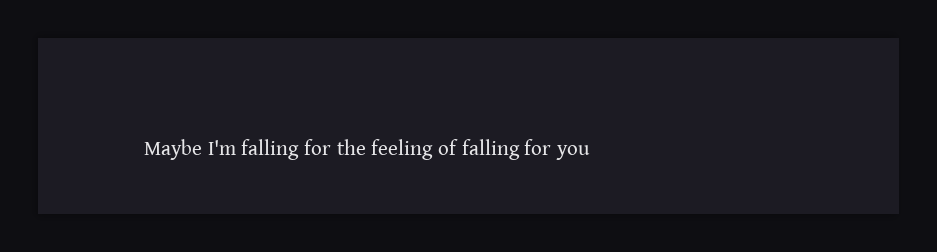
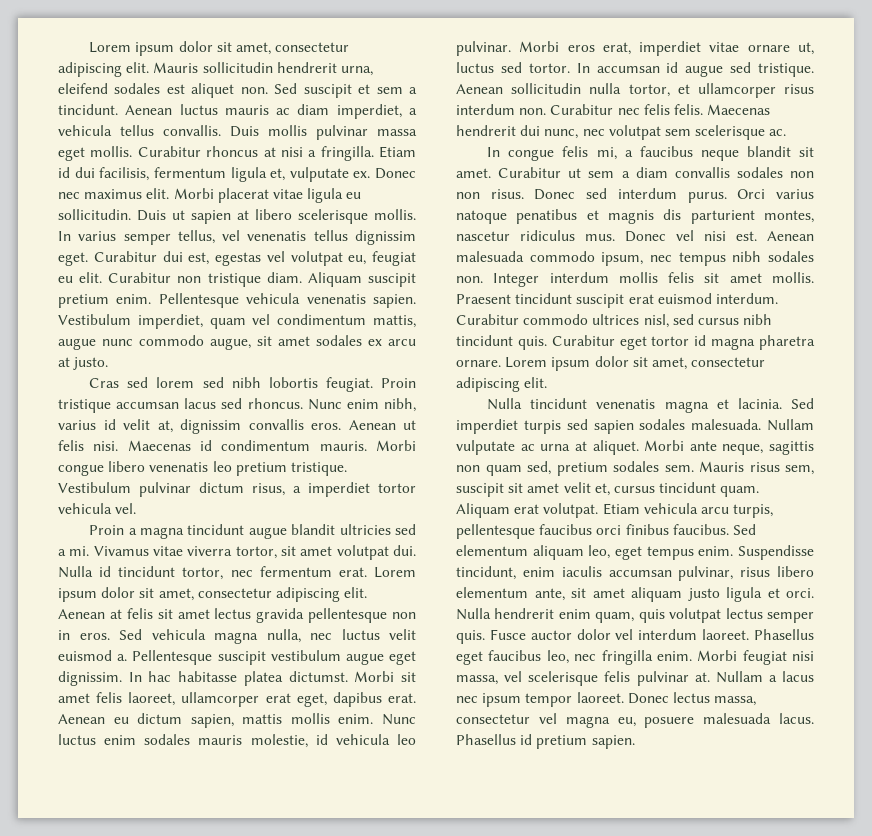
[144,139,591,160] Maybe I'm falling for the feeling of falling for you -> [89,41,350,56] [58,62,373,77] [58,83,418,98] [58,104,417,119] [58,125,417,140] [58,146,416,161] [58,167,416,182] [58,188,362,203] [58,209,416,224] [58,230,416,245] [58,251,416,266] [58,272,416,287] [58,293,416,308] [58,314,417,329] [58,335,416,350] [58,357,109,370] [89,377,416,392] [58,398,416,413] [58,419,416,434] [58,440,416,451] [58,461,347,476] [58,482,416,497] [58,503,137,514] [89,524,417,539] [58,545,416,560] [58,566,416,580] [58,587,368,602] [58,608,416,623] [58,629,416,644] [58,650,416,665] [58,671,416,686] [58,692,416,707] [58,713,416,728] [58,734,417,748] [456,41,814,56] [456,62,814,77] [456,83,814,98] [456,104,771,115] [456,125,787,140] [487,146,814,161] [456,167,814,178] [456,188,814,203] [456,209,814,224] [456,230,814,242] [456,251,814,266] [456,272,814,287] [456,293,778,308] [456,314,773,328] [456,335,815,350] [456,356,766,371] [456,377,548,392] [487,398,814,413] [456,419,814,434] [456,440,814,455] [456,461,814,476] [456,482,760,497] [456,503,774,518] [456,524,756,539] [456,545,814,560] [456,566,814,581] [456,587,814,602] [456,608,814,623] [456,629,814,644] [456,650,814,665] [456,671,814,686] [456,692,757,707] [456,713,814,728] [456,734,635,749] Lorem ipsum dolor sit amet, consectetur adipiscing elit. Mauris sollicitudin hendrerit urna, eleifend sodales est aliquet non. Sed suscipit et sem a tincidunt. Aenean luctus mauris ac diam imperdiet, a vehicula tellus convallis. Duis mollis pulvinar massa eget mollis. Curabitur rhoncus at nisi a fringilla. Etiam id dui facilisis, fermentum ligula et, vulputate ex. Donec nec maximus elit. Morbi placerat vitae ligula eu sollicitudin. Duis ut sapien at libero scelerisque mollis. In varius semper tellus, vel venenatis tellus dignissim eget. Curabitur dui est, egestas vel volutpat eu, feugiat eu elit. Curabitur non tristique diam. Aliquam suscipit pretium enim. Pellentesque vehicula venenatis sapien. Vestibulum imperdiet, quam vel condimentum mattis, augue nunc commodo augue, sit amet sodales ex arcu at justo. // Cras sed lorem sed nibh lobortis feugiat. Proin tristique accumsan lacus sed rhoncus. Nunc enim nibh, varius id velit at, dignissim convallis eros. Aenean ut felis nisi. Maecenas id condimentum mauris. Morbi congue libero venenatis leo pretium tristique. Vestibulum pulvinar dictum risus, a imperdiet tortor vehicula vel. // Proin a magna tincidunt augue blandit ultricies sed a mi. Vivamus vitae viverra tortor, sit amet volutpat dui. Nulla id tincidunt tortor, nec fermentum erat. Lorem ipsum dolor sit amet, consectetur adipiscing elit. Aenean at felis sit amet lectus gravida pellentesque non in eros. Sed vehicula magna nulla, nec luctus velit euismod a. Pellentesque suscipit vestibulum augue eget dignissim. In hac habitasse platea dictumst. Morbi sit amet felis laoreet, ullamcorper erat eget, dapibus erat. Aenean eu dictum sapien, mattis mollis enim. Nunc luctus enim sodales mauris molestie, id vehicula leo pulvinar. Morbi eros erat, imperdiet vitae ornare ut, luctus sed tortor. In accumsan id augue sed tristique. Aenean sollicitudin nulla tortor, et ullamcorper risus interdum non. Curabitur nec felis felis. Maecenas hendrerit dui nunc, nec volutpat sem scelerisque ac. // In congue felis mi, a faucibus neque blandit sit amet. Curabitur ut sem a diam convallis sodales non non risus. Donec sed interdum purus. Orci varius natoque penatibus et magnis dis parturient montes, nascetur ridiculus mus. Donec vel nisi est. Aenean malesuada commodo ipsum, nec tempus nibh sodales non. Integer interdum mollis felis sit amet mollis. Praesent tincidunt suscipit erat euismod interdum. Curabitur commodo ultrices nisl, sed cursus nibh tincidunt quis. Curabitur eget tortor id magna pharetra ornare. Lorem ipsum dolor sit amet, consectetur adipiscing elit. // Nulla tincidunt venenatis magna et lacinia. Sed imperdiet turpis sed sapien sodales malesuada. Nullam vulputate ac urna at aliquet. Morbi ante neque, sagittis non quam sed, pretium sodales sem. Mauris risus sem, suscipit sit amet velit et, cursus tincidunt quam. Aliquam erat volutpat. Etiam vehicula arcu turpis, pellentesque faucibus orci finibus faucibus. Sed elementum aliquam leo, eget tempus enim. Suspendisse tincidunt, enim iaculis accumsan pulvinar, risus libero elementum ante, sit amet aliquam justo ligula et orci. Nulla hendrerit enim quam, quis volutpat lectus semper quis. Fusce auctor dolor vel interdum laoreet. Phasellus eget faucibus leo, nec fringilla enim. Morbi feugiat nisi massa, vel scelerisque felis pulvinar at. Nullam a lacus nec ipsum tempor laoreet. Donec lectus massa, consectetur vel magna eu, posuere malesuada lacus. Phasellus id pretium sapien.

